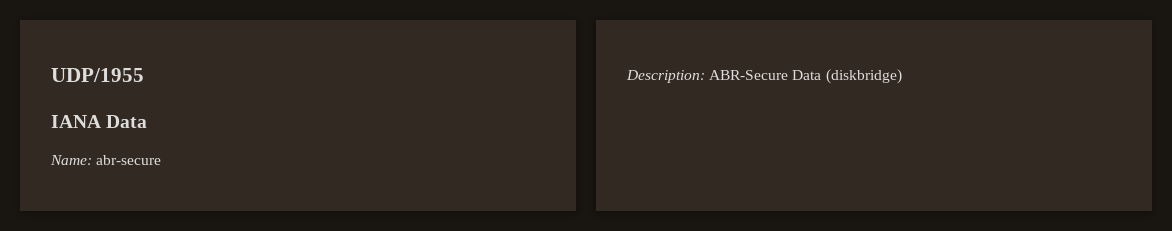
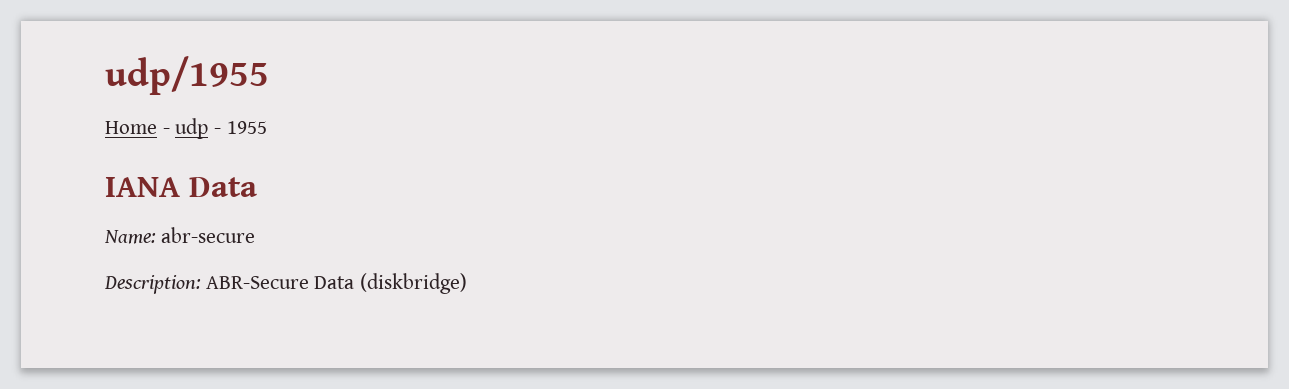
[51,68,144,82] UDP/1955 -> [105,56,269,95] [105,118,267,139] udp/1955 // Home - udp - 1955

